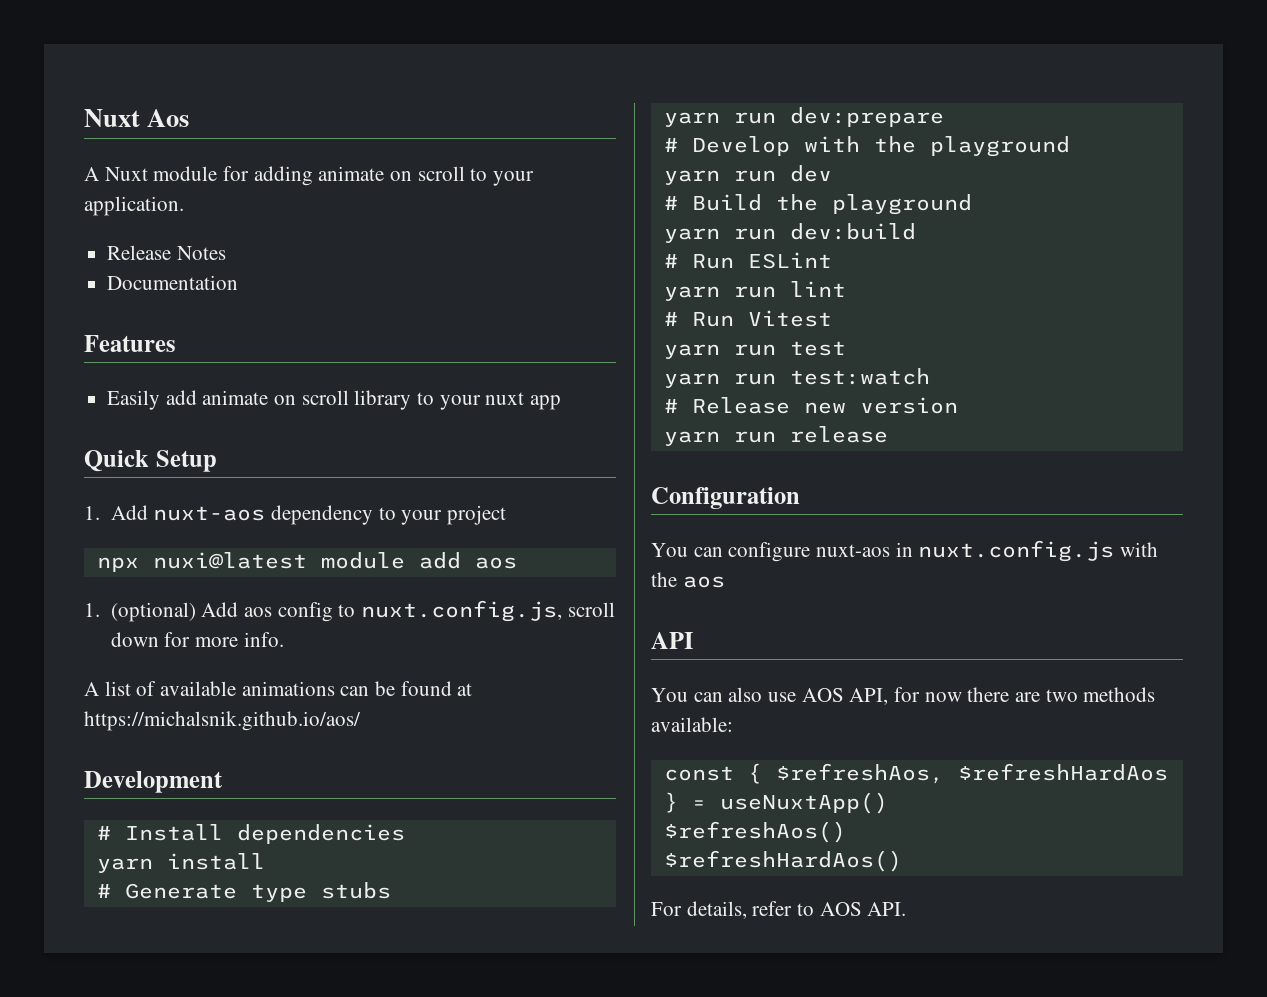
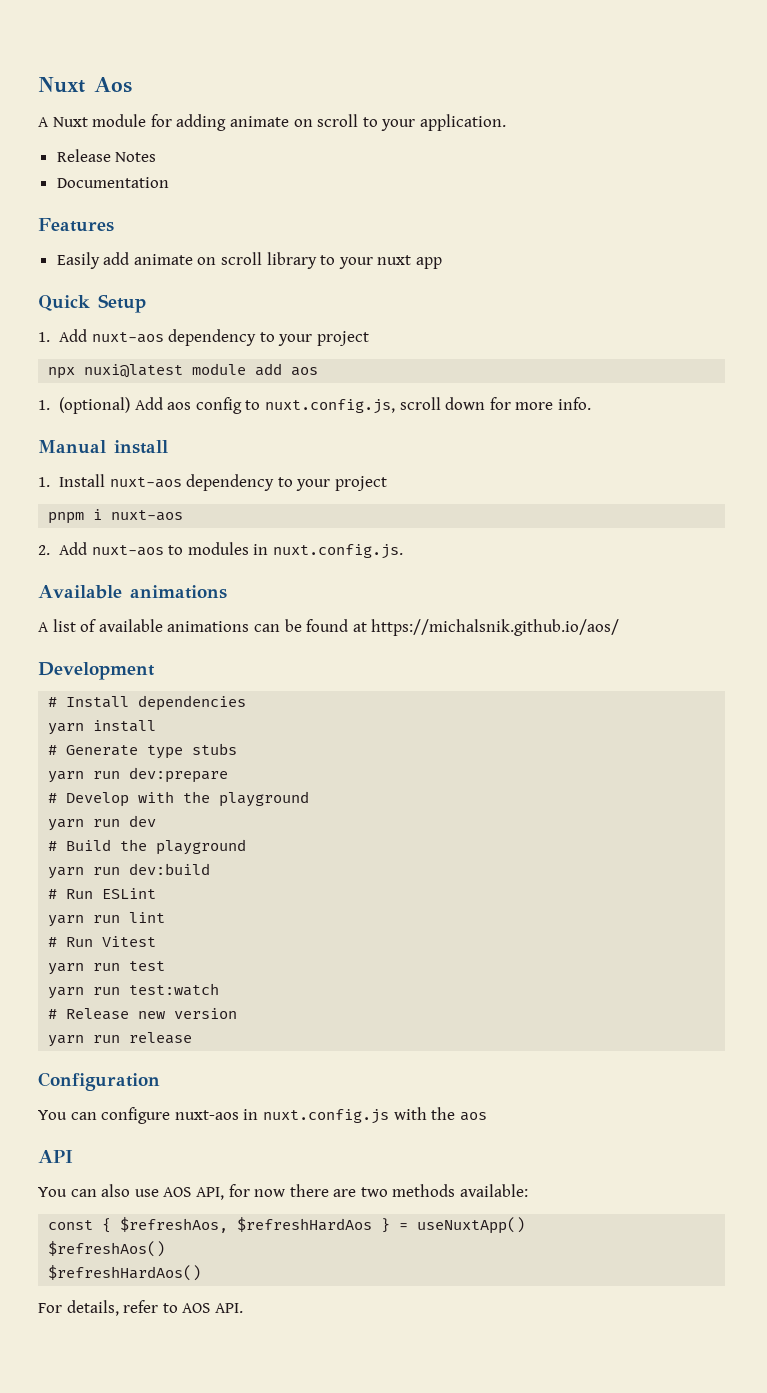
(284, 639) none -> [38,440,168,454] [38,474,388,491] [48,509,184,524] [38,542,404,559] [38,585,227,599] // Manual install // 1. Install nuxt-aos dependency to your project // pnpm i nuxt-aos // 2. Add nuxt-aos to modules in nuxt.config.js. // Available animations

